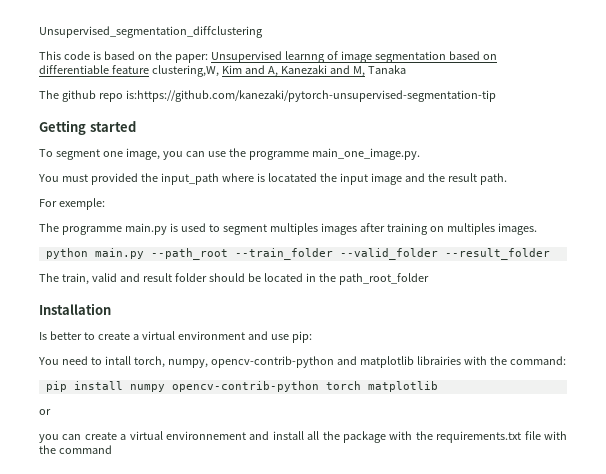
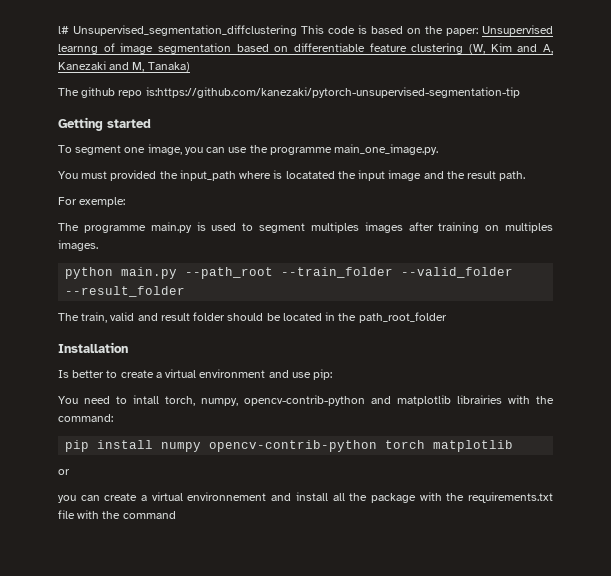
(39, 32) none -> [58,26,69,34] l#
(263, 32) // -> (297, 30) none
[151,65,219,77] clustering,W, -> [411,43,486,54] clustering (W,
[367,65,406,74] Tanaka -> [147,62,190,72] Tanaka)

